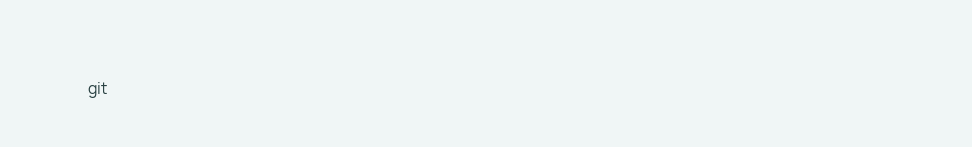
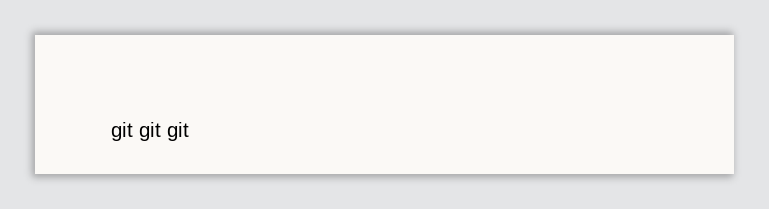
[88,82,107,98] git -> [111,122,189,141] git git git

